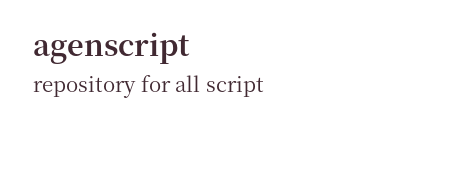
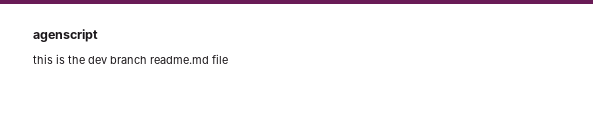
[33,75,264,98] repository for all script -> [33,54,228,64] this is the dev branch readme.md file

